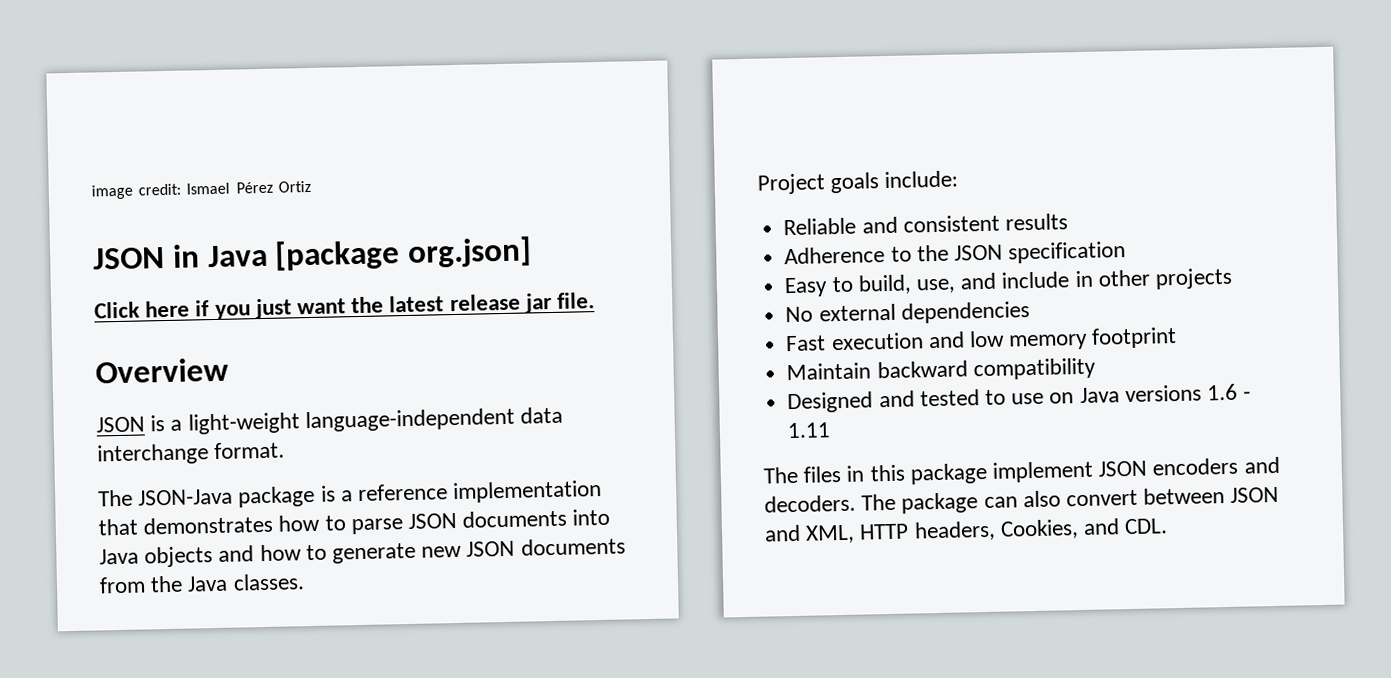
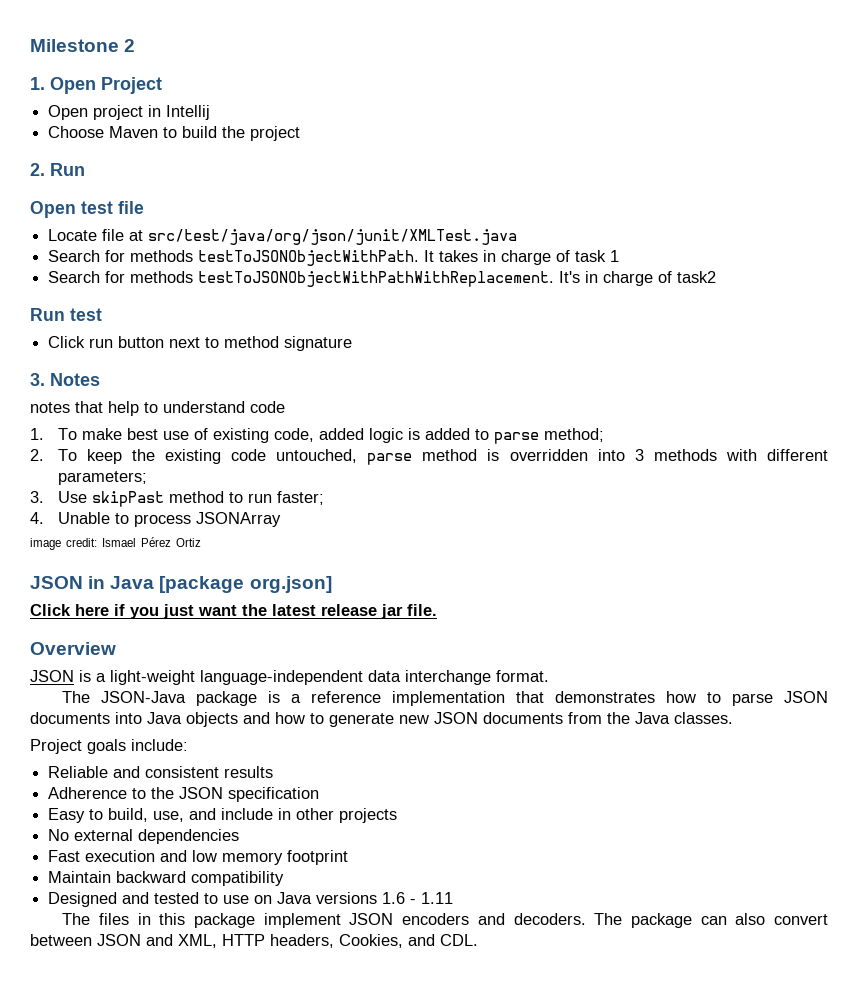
(91, 192) none -> [30,39,136,52] [30,77,162,94] [48,105,211,120] [48,126,301,141] [30,163,85,176] [30,201,144,218] [48,229,518,245] [48,250,620,266] [48,271,717,287] [30,308,102,321] [48,336,353,351] [30,373,100,386] [30,401,285,416] [30,428,604,444] [30,449,828,465] [57,471,147,485] [30,491,324,507] [30,512,281,527] Milestone 2 // 1. Open Project // Open project in Intellij // Choose Maven to build the project // 2. Run // Open test file // Locate file at src/test/java/org/json/junit/XMLTest.java // Search for methods testToJSONObjectWithPath. It takes in charge of task 1 // Search for methods testToJSONObjectWithPathWithReplacement. It's in charge of task2 // Run test // Click run button next to method signature // 3. Notes // notes that help to understand code // 1. To make best use of existing code, added logic is added to parse method; // 2. To keep the existing code untouched, parse method is overridden into 3 methods with different parameters; // 3. Use skipPast method to run faster; // 4. Unable to process JSONArray //

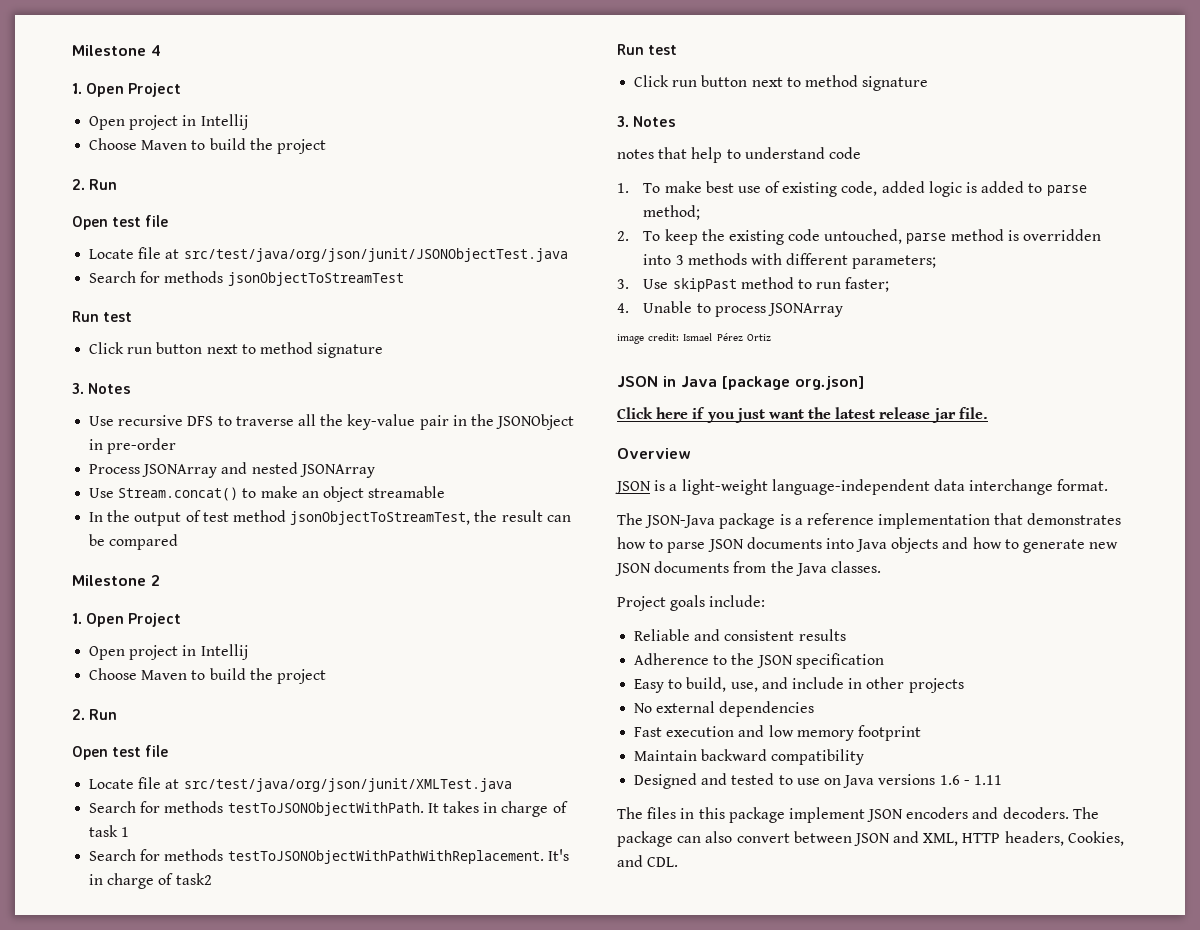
[30,39,119,52] Milestone -> [72,45,161,56] [72,83,182,97] [89,114,248,130] [89,138,326,154] [72,179,118,190] [72,215,169,230] [89,247,568,262] [89,271,404,286] [72,311,133,322] [89,342,384,358] [72,383,132,394] [89,414,575,430] [89,438,177,454] [89,462,375,478] [89,486,446,502] [89,510,571,526] [89,534,179,550] [72,575,146,586] Milestone 4 // 1. Open Project // Open project in Intellij // Choose Maven to build the project // 2. Run // Open test file // Locate file at src/test/java/org/json/junit/JSONObjectTest.java // Search for methods jsonObjectToStreamTest // Run test // Click run button next to method signature // 3. Notes // Use recursive DFS to traverse all the key-value pair in the JSONObject in pre-order // Process JSONArray and nested JSONArray // Use Stream.concat() to make an object streamable // In the output of test method jsonObjectToStreamTest, the result can be compared // Milestone

